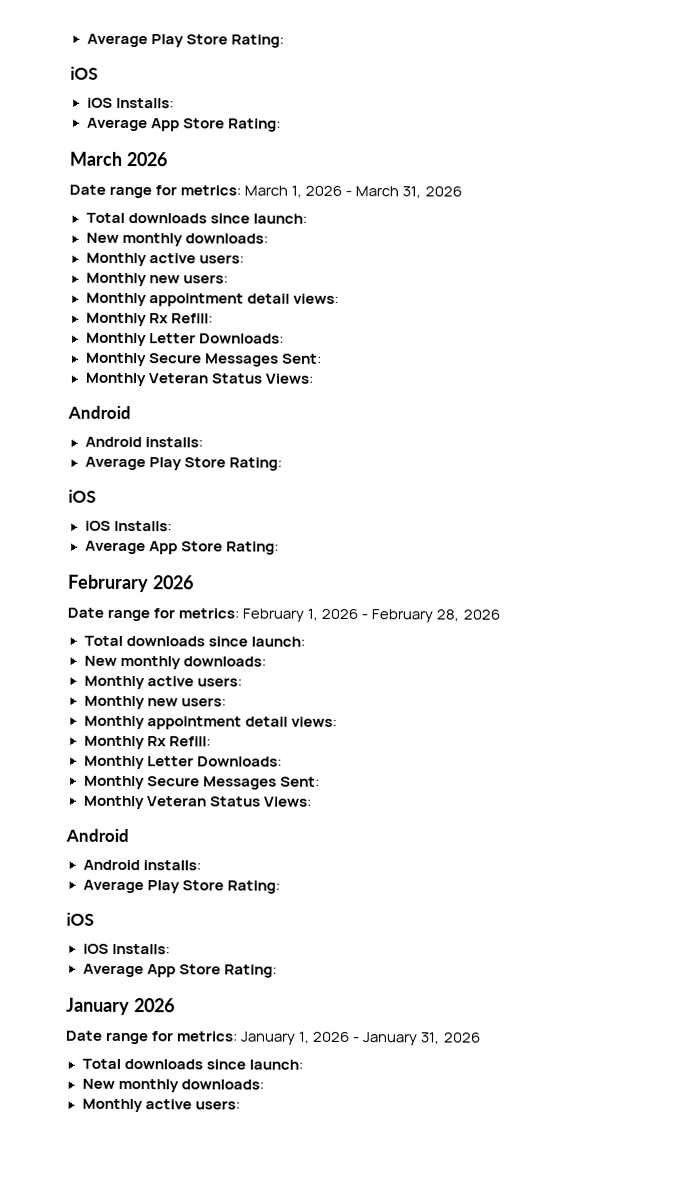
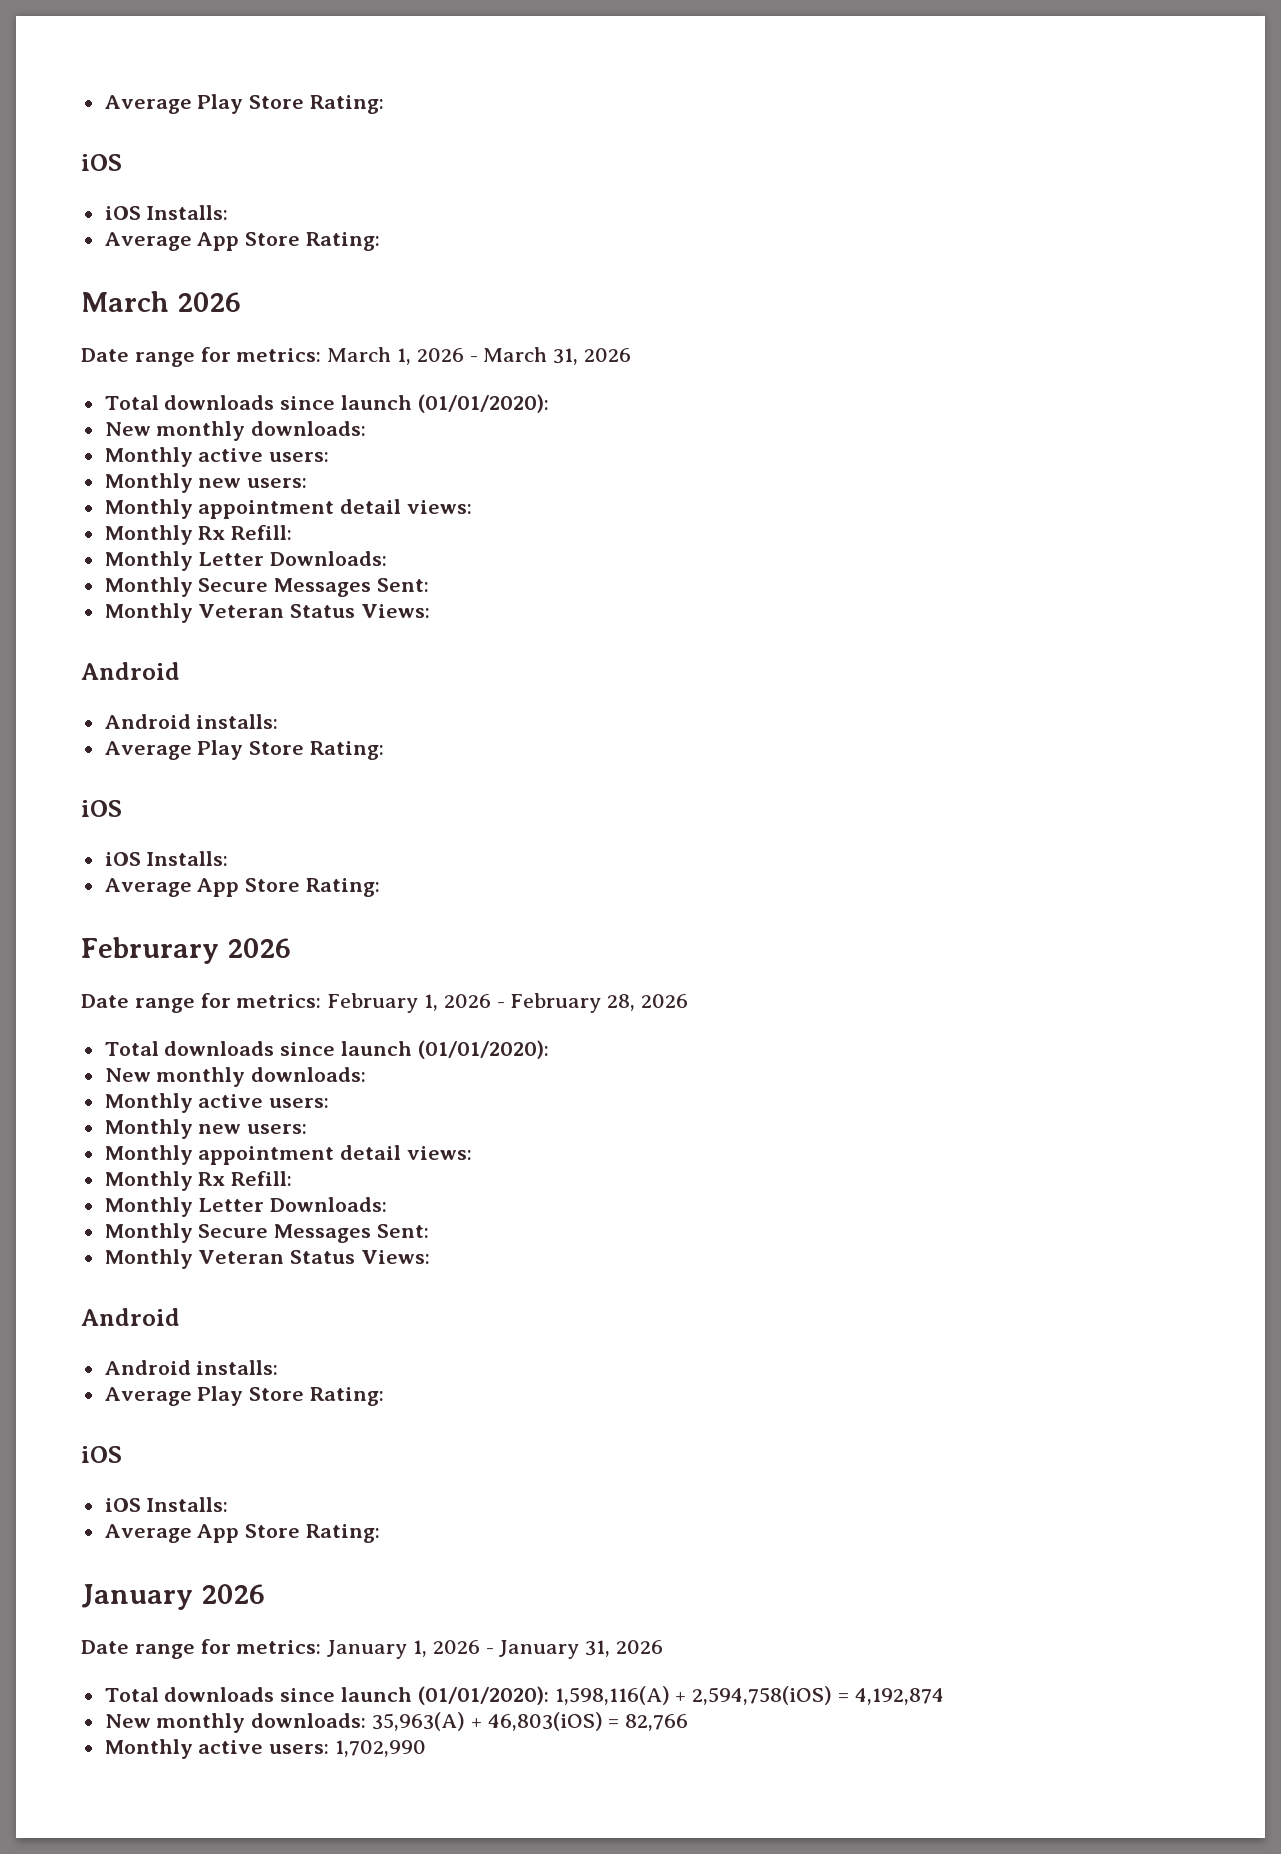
[252,213,307,224] launch: -> [341,394,549,413] launch (01/01/2020):
[250,636,305,647] launch: -> [341,1040,549,1059] launch (01/01/2020):
[248,1059,303,1070] [81,1078,264,1093] [81,1098,240,1113] launch: // New monthly downloads: // Monthly active users: -> [341,1686,944,1705] [104,1712,689,1733] [104,1739,427,1759] launch (01/01/2020): 1,598,116(A) + 2,594,758(iOS) = 4,192,874 // New monthly downloads: 35,963(A) + 46,803(iOS) = 82,766 // Monthly active users: 1,702,990

